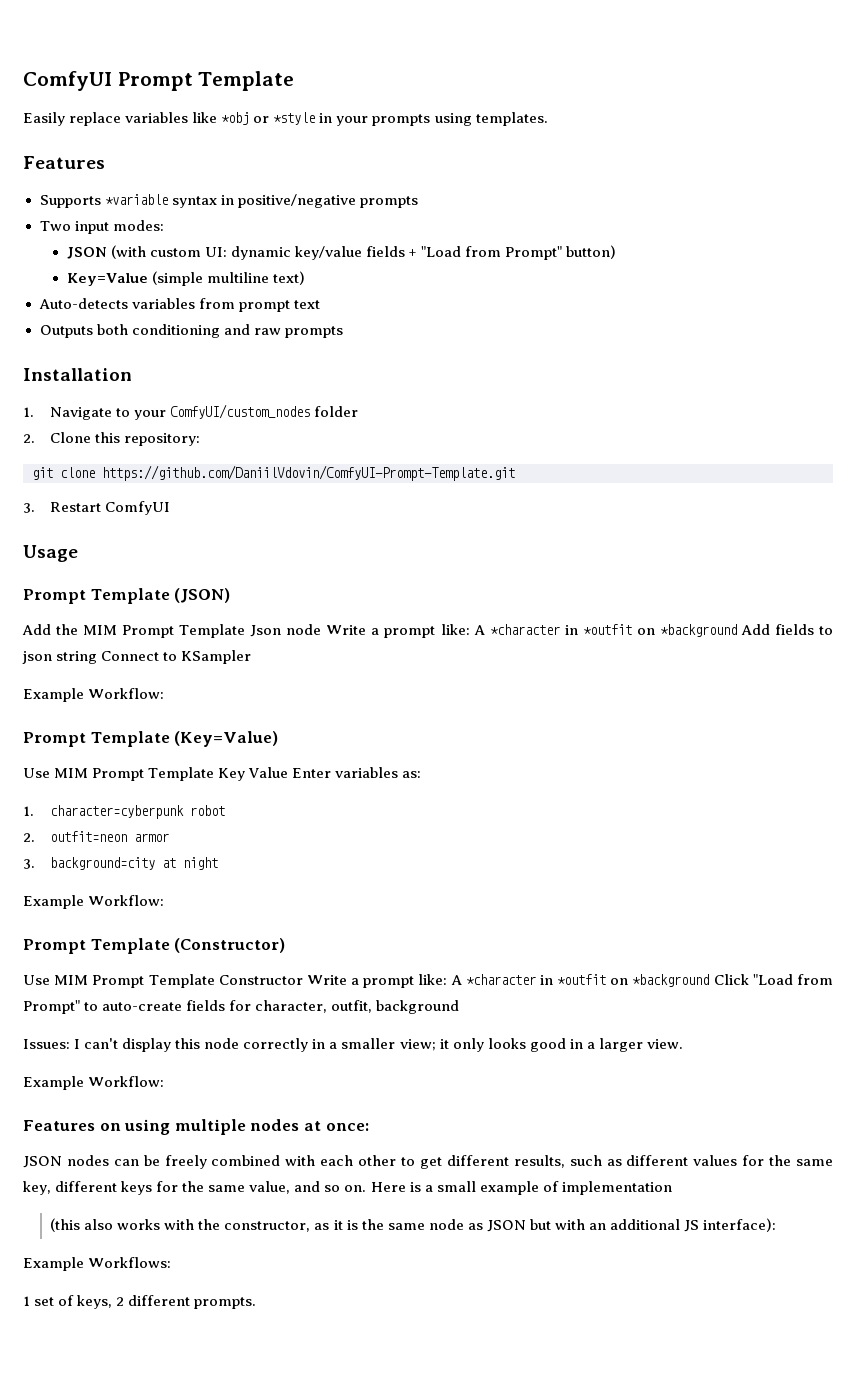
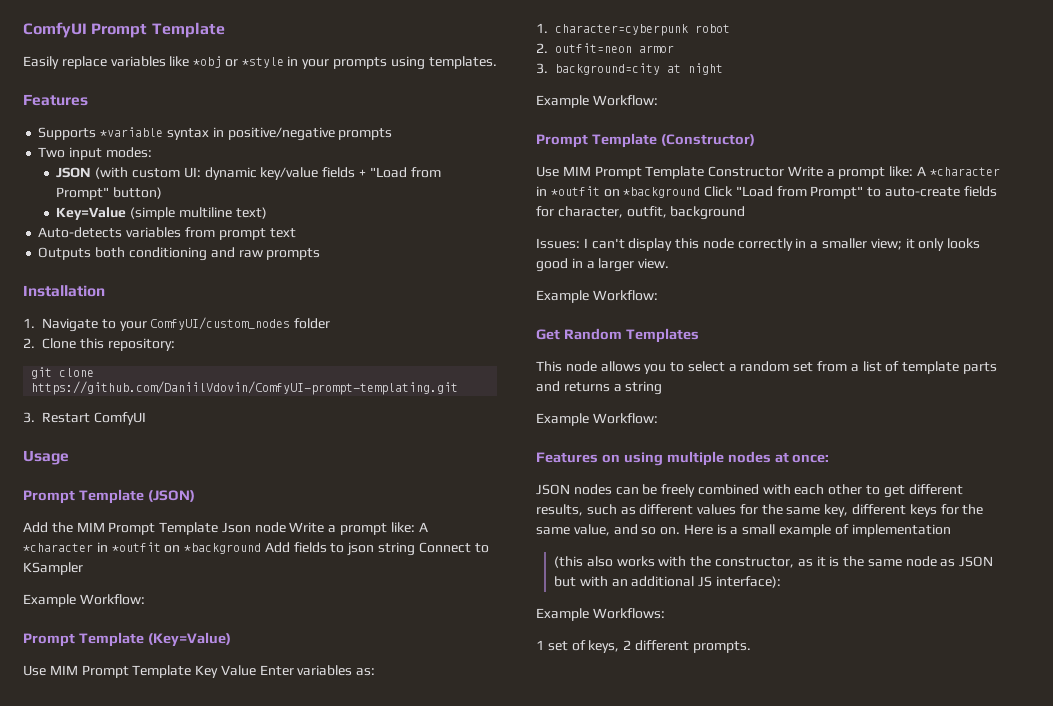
[102,465,515,481] https://github.com/DaniilVdovin/ComfyUI-Prompt-Template.git -> [31,381,459,395] https://github.com/DaniilVdovin/ComfyUI-prompt-templating.git
(165, 1081) none -> [536,328,699,343] [536,361,997,374] [536,381,663,395] [536,413,658,426] // Get Random Templates // This node allows you to select a random set from a list of template parts and returns a string // Example Workflow:

